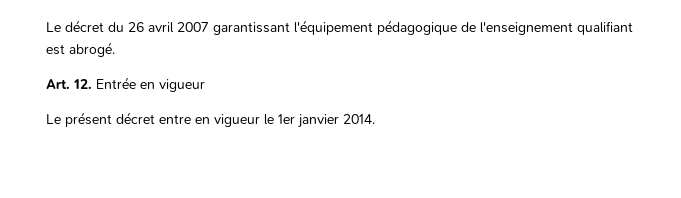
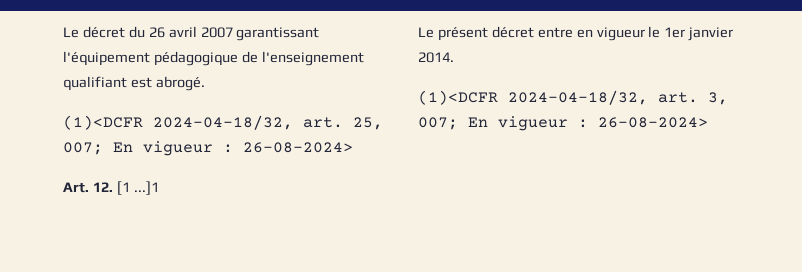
(115, 49) none -> [63,115,383,130] [63,141,353,156] // (1)<DCFR 2024-04-18/32, art. 25, 007; En vigueur : 26-08-2024>
[96,77,205,92] Entrée en vigueur -> [116,181,159,195] [1 ...]1
(375, 119) none -> [418,90,728,105] [418,116,708,131] // (1)<DCFR 2024-04-18/32, art. 3, 007; En vigueur : 26-08-2024>

